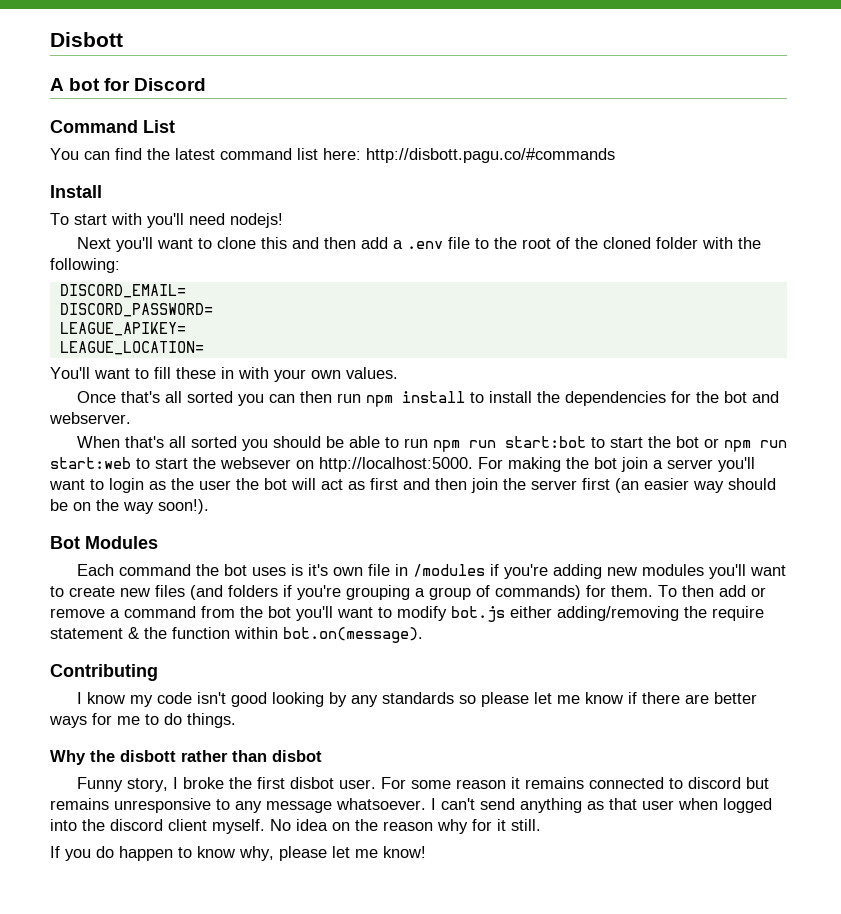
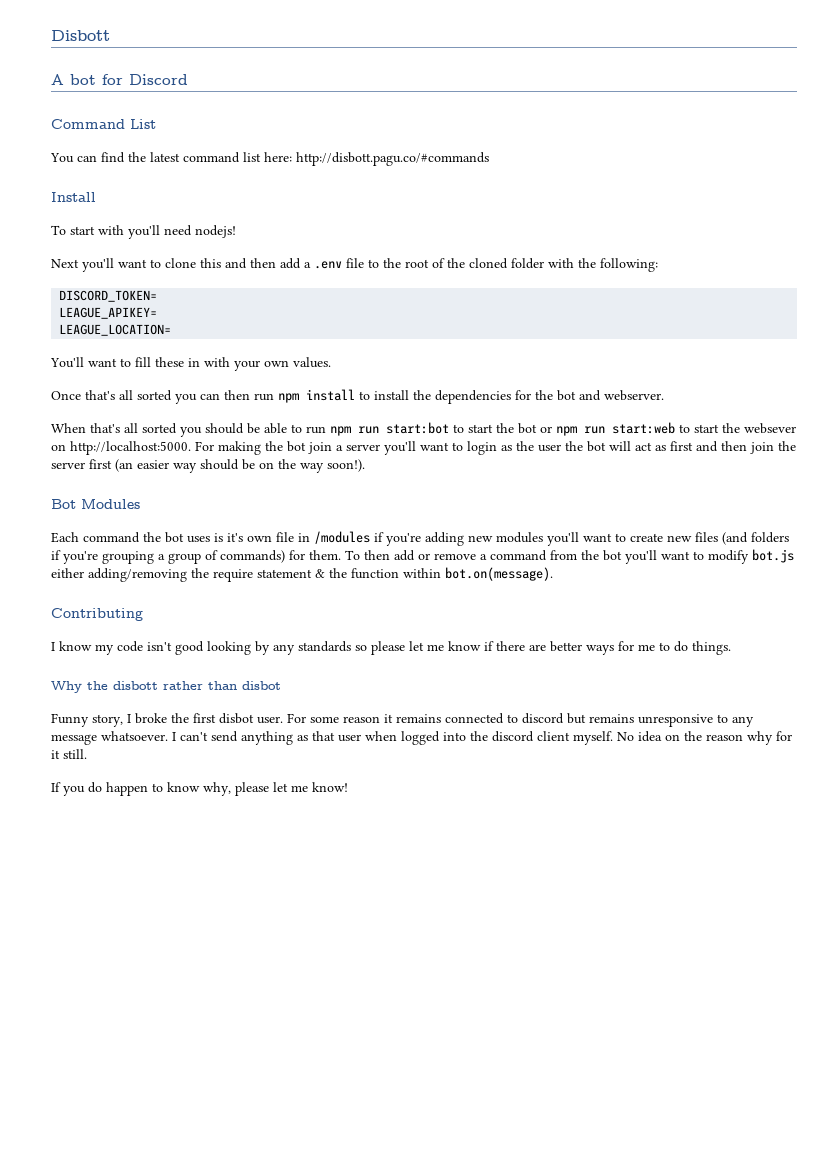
[59,284,186,298] [59,303,213,317] DISCORD_EMAIL= // DISCORD_PASSWORD= -> [59,290,158,302] DISCORD_TOKEN=

